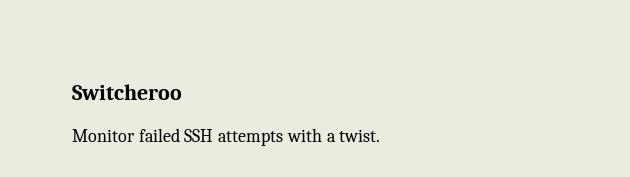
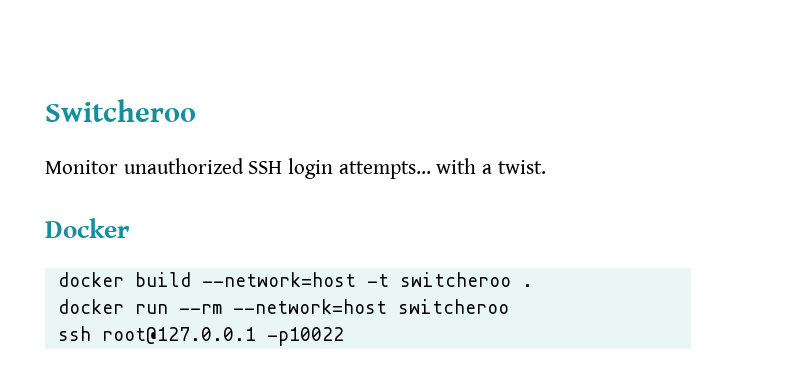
[138,128,284,146] failed SSH attempts -> [123,158,431,179] unauthorized SSH login attempts...
(381, 135) none -> [45,218,130,238] [57,272,533,287] [57,299,509,314] [57,326,344,346] // Docker // docker build --network=host -t switcheroo . // docker run --rm --network=host switcheroo // ssh root@127.0.0.1 -p10022

